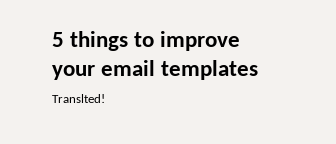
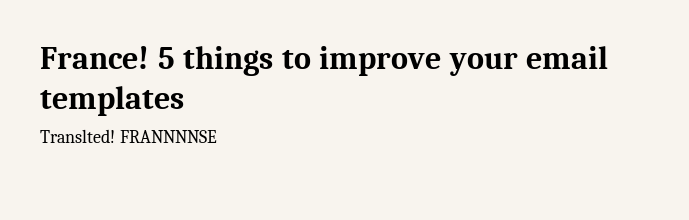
(52, 39) none -> [40,46,149,69] France!
(105, 98) none -> [119,130,217,143] FRANNNNSE

